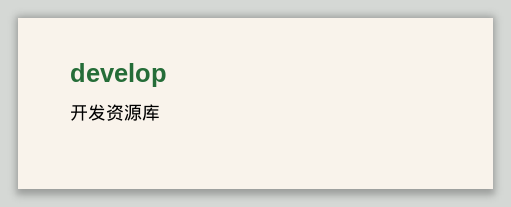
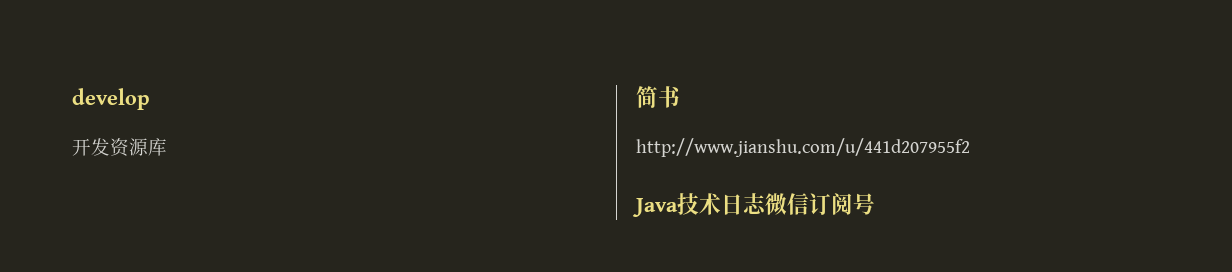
(160, 112) none -> [636,86,680,108] [636,138,970,157] [632,193,875,217] // 简书 // http://www.jianshu.com/u/441d207955f2 // Java技术日志微信订阅号

